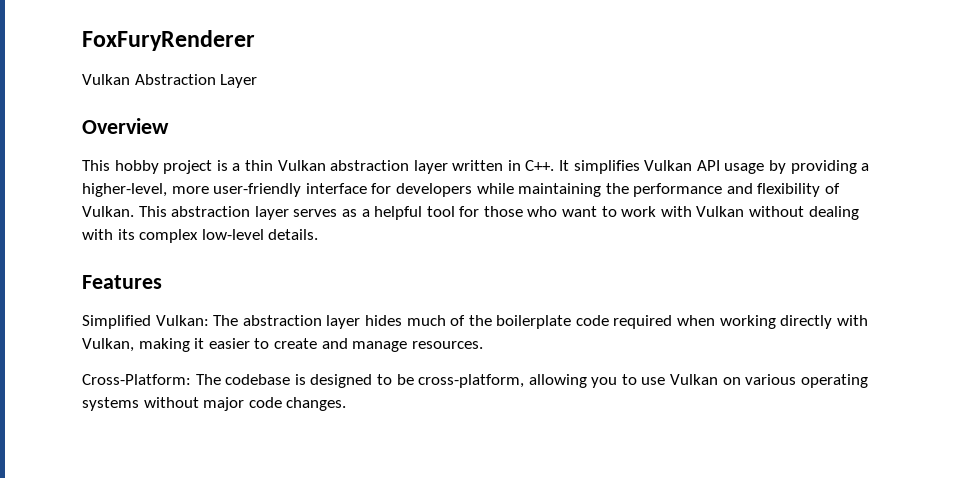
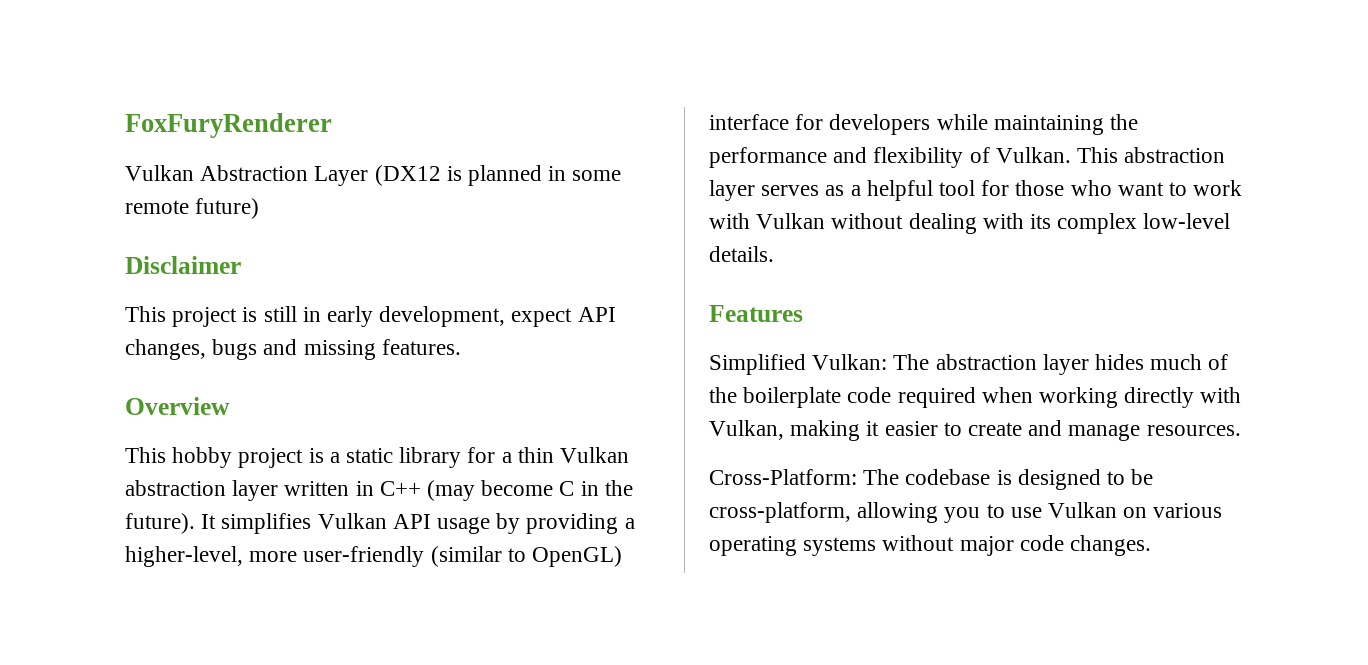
(258, 81) none -> [374,165,622,186] [125,198,260,219] [125,256,241,274] [125,306,616,327] [125,339,461,360] (DX12 is planned in some remote future) // Disclaimer // This project is still in early development, expect API changes, bugs and missing features.
(241, 167) none -> [346,447,512,468] static library for a
[525,160,555,171] C++. -> [379,480,633,501] [125,513,195,534] C++ (may become C in the future).
(302, 190) none -> [430,546,623,567] (similar to OpenGL)

